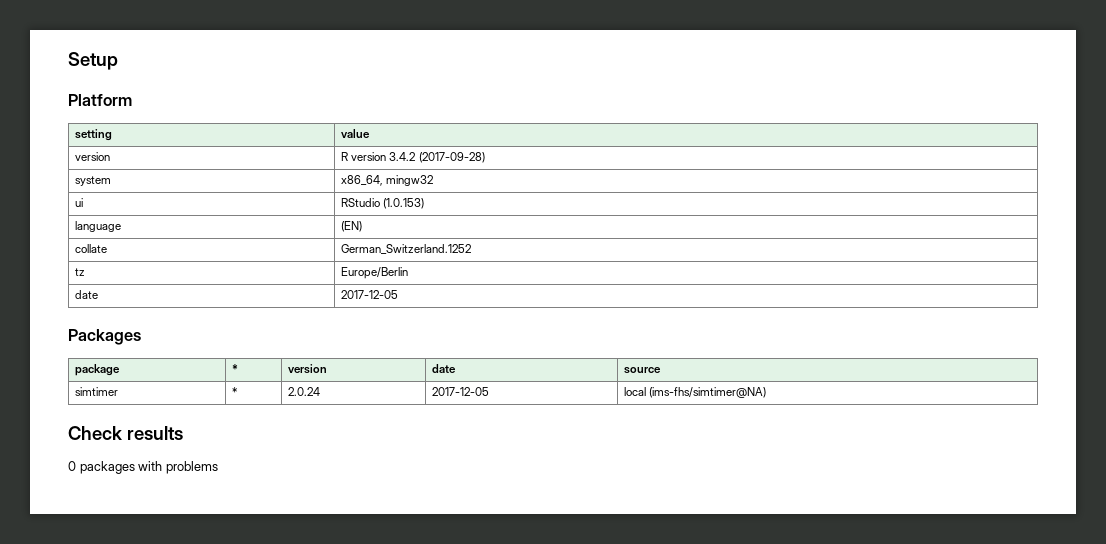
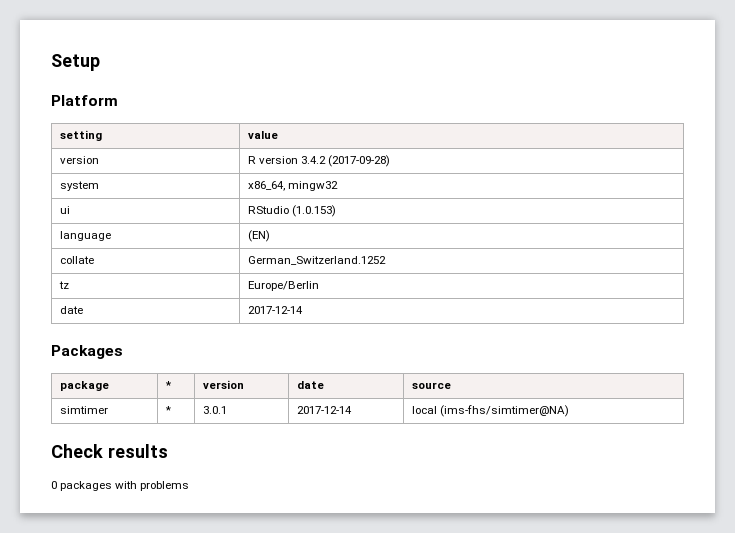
[341,290,399,299] 2017-12-05 -> [247,306,303,314] 2017-12-14
[288,387,321,396] [432,387,490,396] 2.0.24 | 2017-12-05 -> [202,406,227,414] [296,406,352,414] 3.0.1 | 2017-12-14

